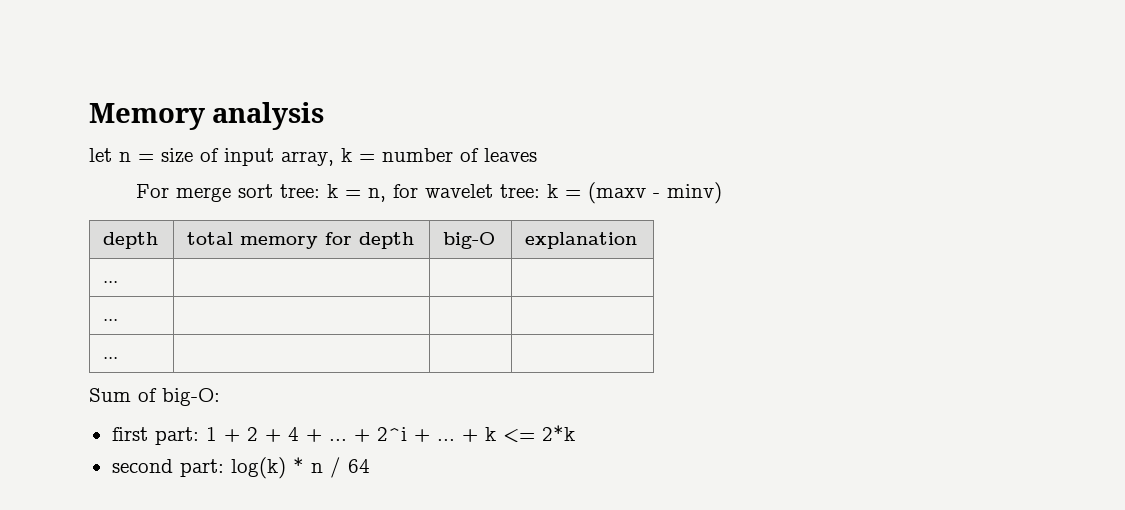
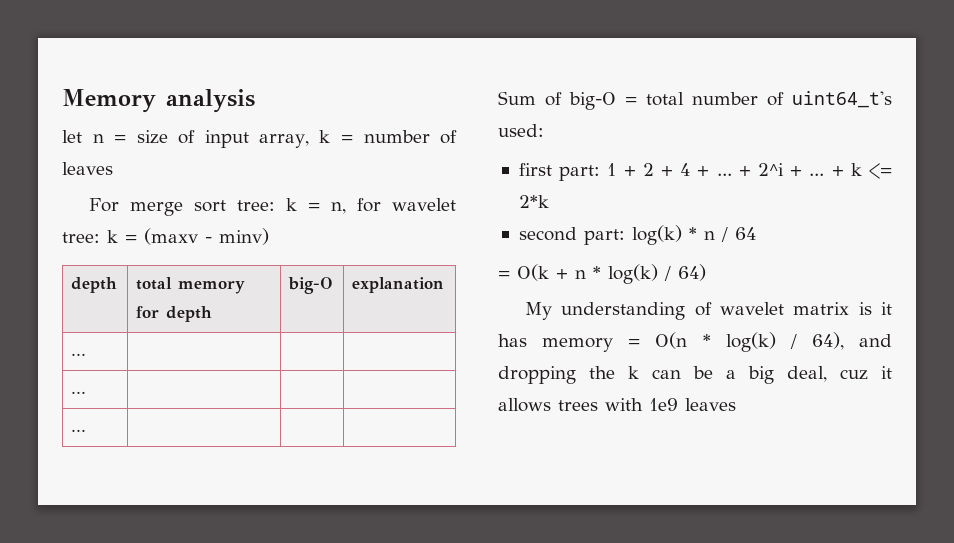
[162,388,220,406] big-O: -> [569,91,892,110] [498,124,544,137] big-O = total number of uint64_t's used:
(370, 466) none -> [498,264,706,284] [524,302,892,320] [498,332,892,352] [498,366,892,384] [498,398,736,412] // = O(k + n * log(k) / 64) // My understanding of wavelet matrix is it has memory = O(n * log(k) / 64), and dropping the k can be a big deal, cuz it allows trees with 1e9 leaves

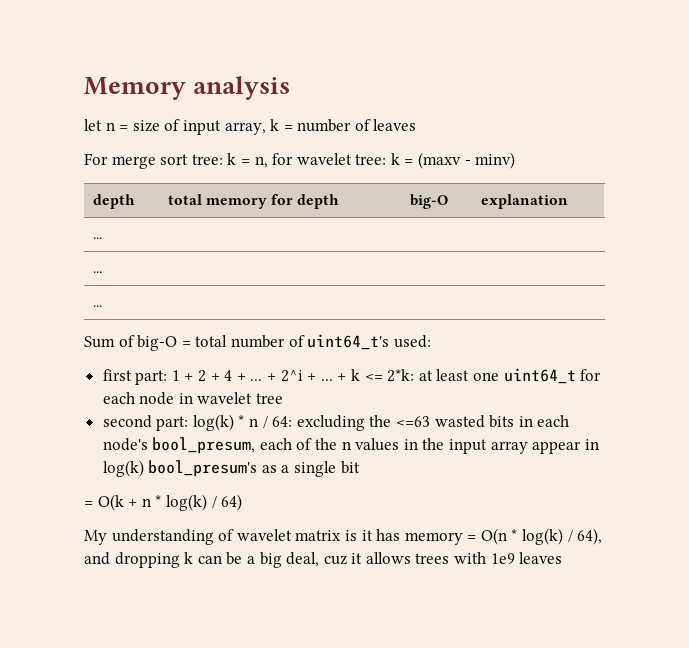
[518,195,549,208] 2*k -> [387,368,602,384] [102,392,284,405] 2*k: at least one uint64_t for each node in wavelet tree
[734,227,756,240] 64 -> [272,415,570,431] [102,437,599,454] [102,460,360,477] 64: excluding the <=63 wasted bits in each node's bool_presum, each of the n values in the input array appear in log(k) bool_presum's as a single bit
[589,366,615,379] the -> (180, 560) none

